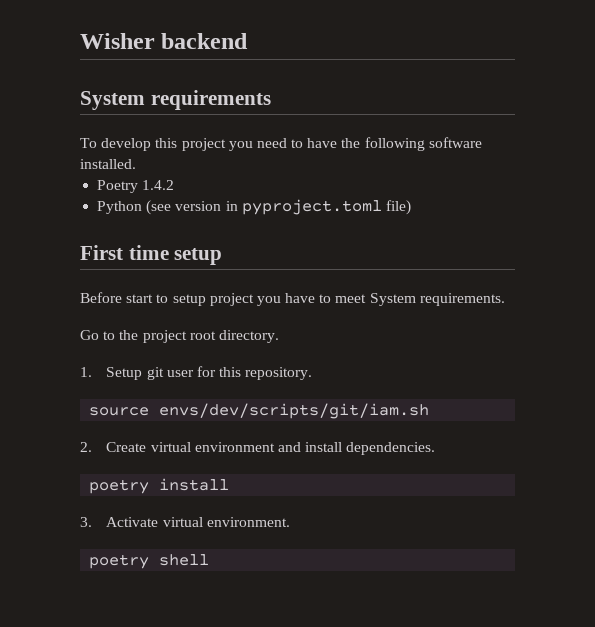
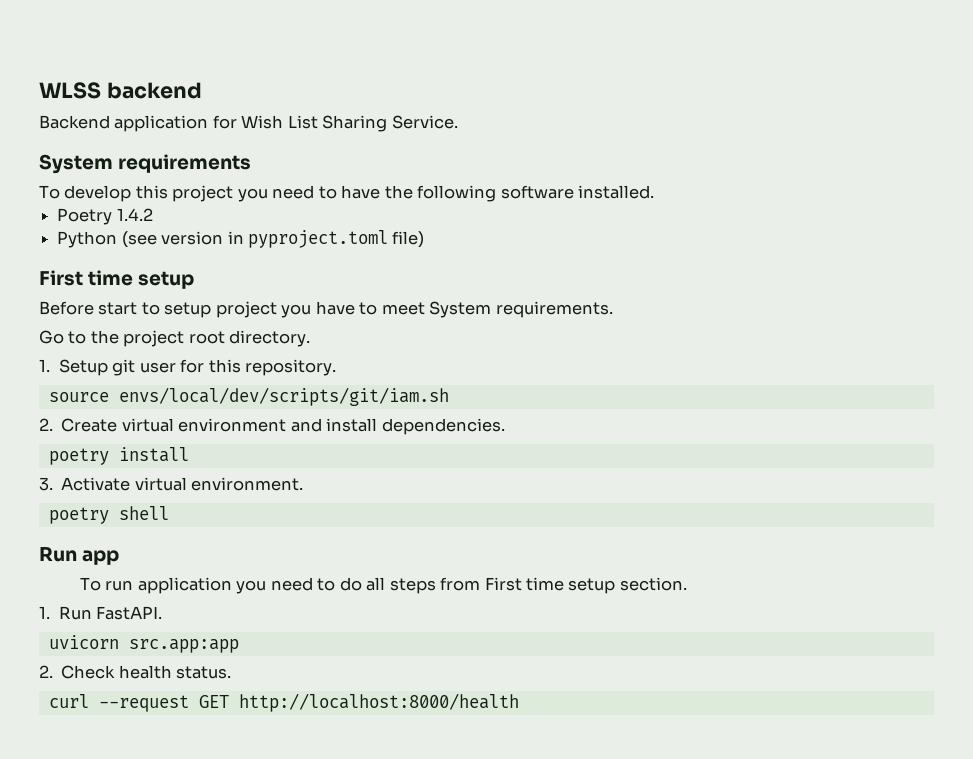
[80,33,155,49] Wisher -> [39,82,101,99] WLSS
(249, 41) none -> [39,115,458,132] // Backend application for Wish List Sharing Service.
[159,403,430,419] envs/dev/scripts/git/iam.sh -> [118,387,449,406] envs/local/dev/scripts/git/iam.sh
(210, 560) none -> [39,547,120,565] [80,577,687,594] [39,606,163,620] [48,635,239,653] [39,665,232,679] [48,693,519,712] // Run app // To run application you need to do all steps from First time setup section. // 1. Run FastAPI. // uvicorn src.app:app // 2. Check health status. // curl --request GET http://localhost:8000/health

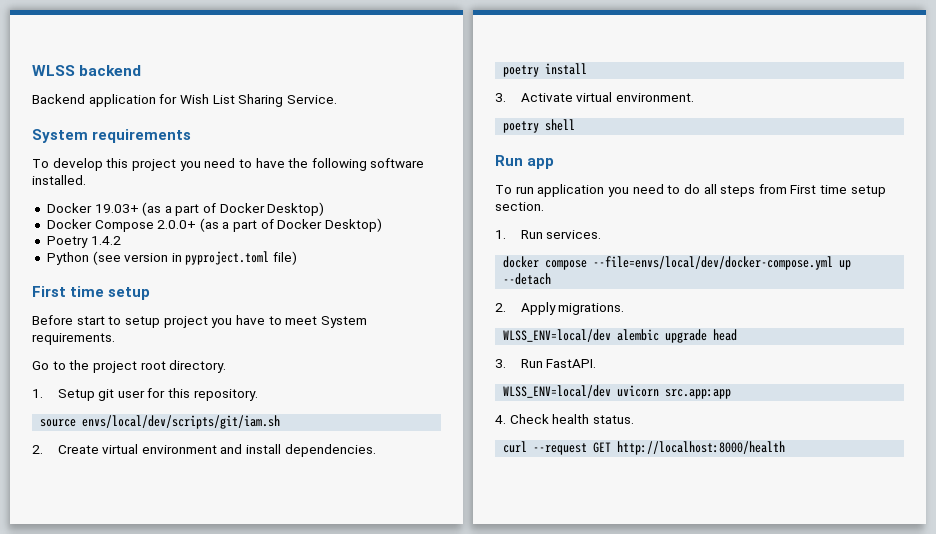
(655, 192) none -> [46,202,325,216] [46,218,383,232] // Docker 19.03+ (as a part of Docker Desktop) // Docker Compose 2.0.0+ (as a part of Docker Desktop)
(92, 613) none -> [546,230,602,239] [503,256,852,270] [503,273,552,285] [495,302,625,315] [503,329,738,343] [495,359,543,368] services. // docker compose --file=envs/local/dev/docker-compose.yml up --detach // 2. Apply migrations. // WLSS_ENV=local/dev alembic upgrade head // 3. Run
(163, 613) none -> [503,385,612,398] WLSS_ENV=local/dev
[39,665,53,678] 2. -> [495,415,506,424] 4.

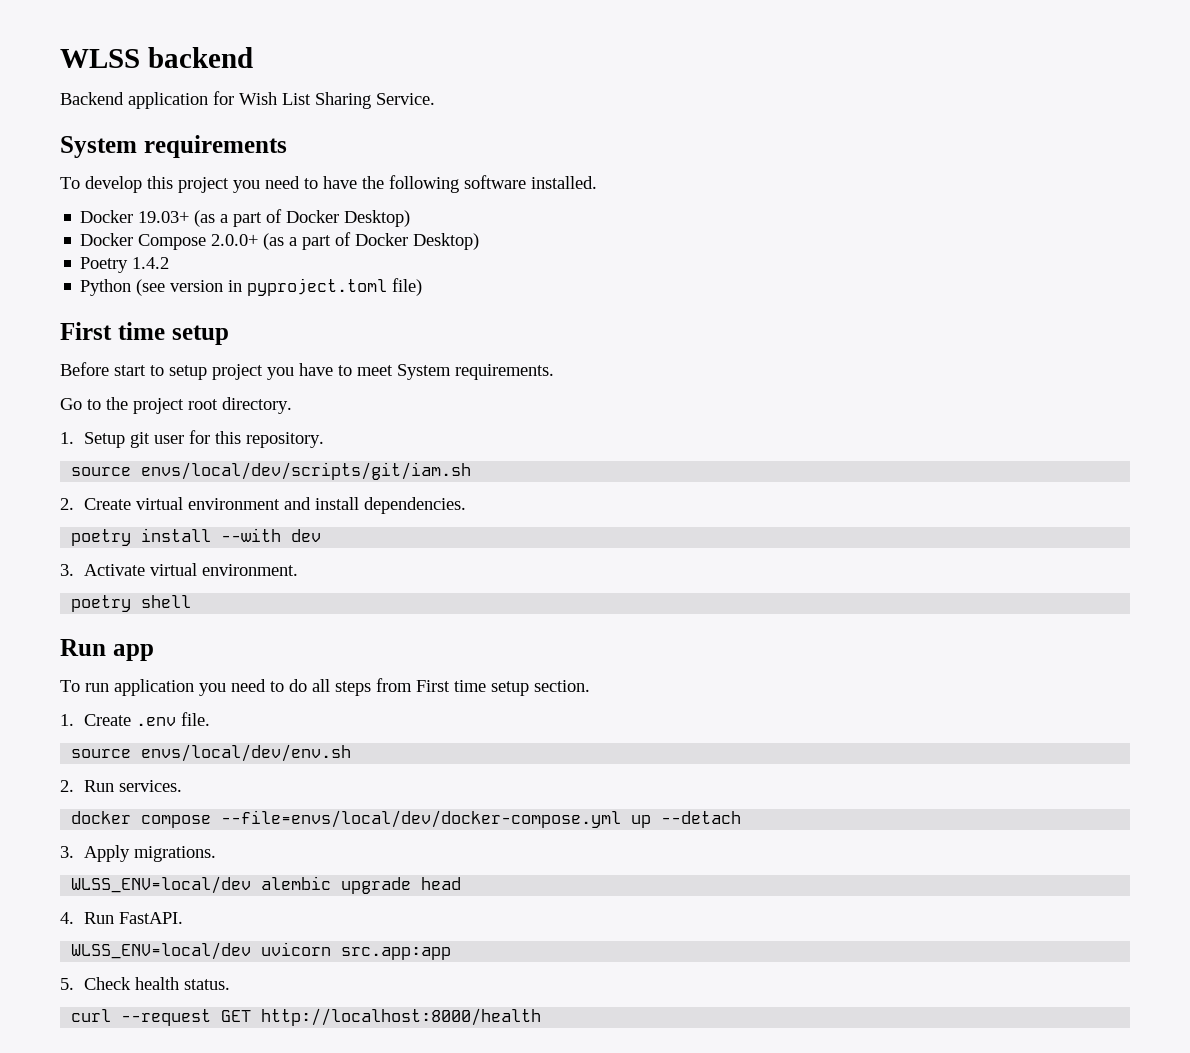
(588, 69) none -> [221,528,322,542] --with dev
(506, 234) none -> [84,712,211,726] [71,744,352,762] [60,780,74,792] Create .env file. // source envs/local/dev/env.sh // 2.
[495,303,506,312] 2. -> [60,846,74,858] 3.
[495,359,506,368] 3. -> [60,912,74,924] 4.
[495,415,506,424] 4. -> [60,978,74,990] 5.

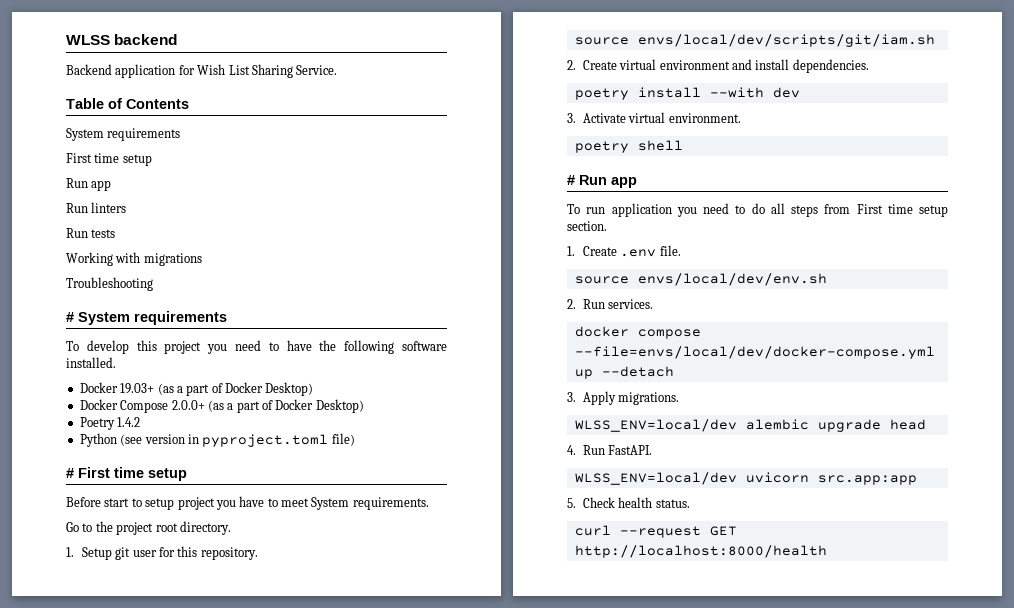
(435, 99) none -> [66,98,189,109] [66,128,181,141] [66,153,152,166] [66,178,112,191] [66,202,127,213] [66,228,116,238] [66,252,202,266] [66,277,153,291] [66,312,74,322] Table of Contents // System requirements // First time setup // Run app // Run linters // Run tests // Working with migrations // Troubleshooting // #
(423, 287) none -> [66,468,74,478] #
(192, 601) none -> [567,175,575,185] #

